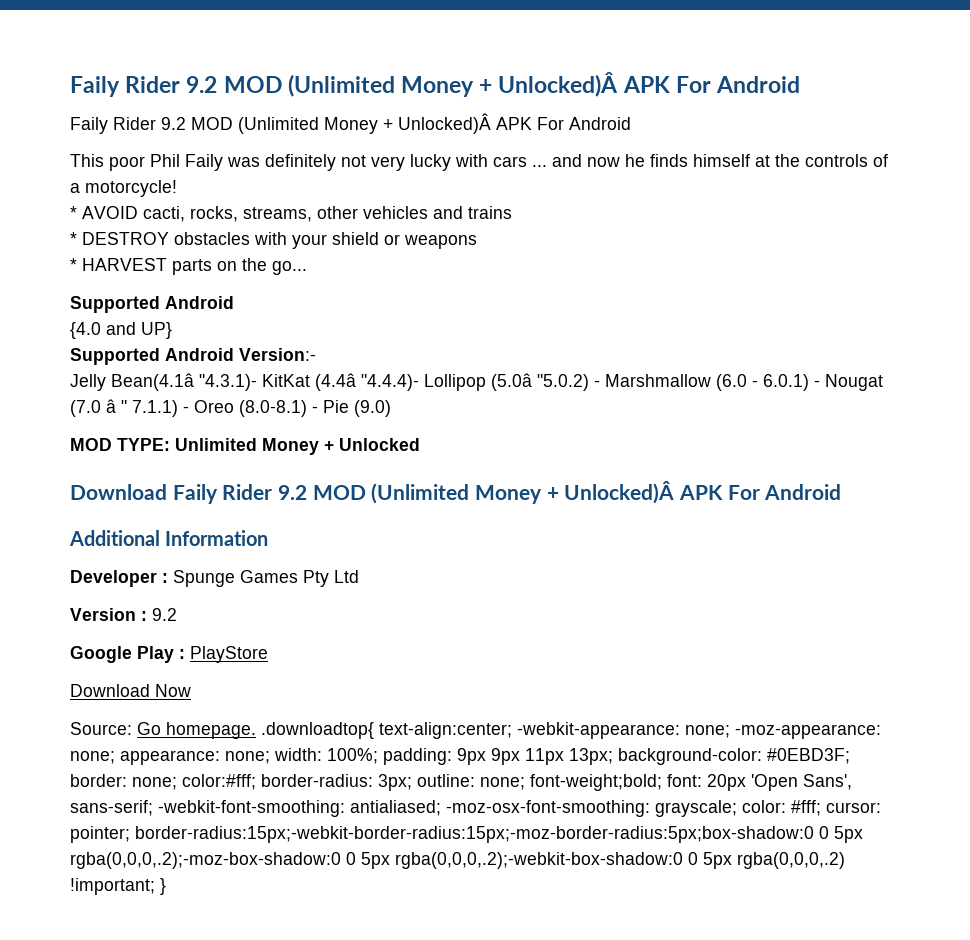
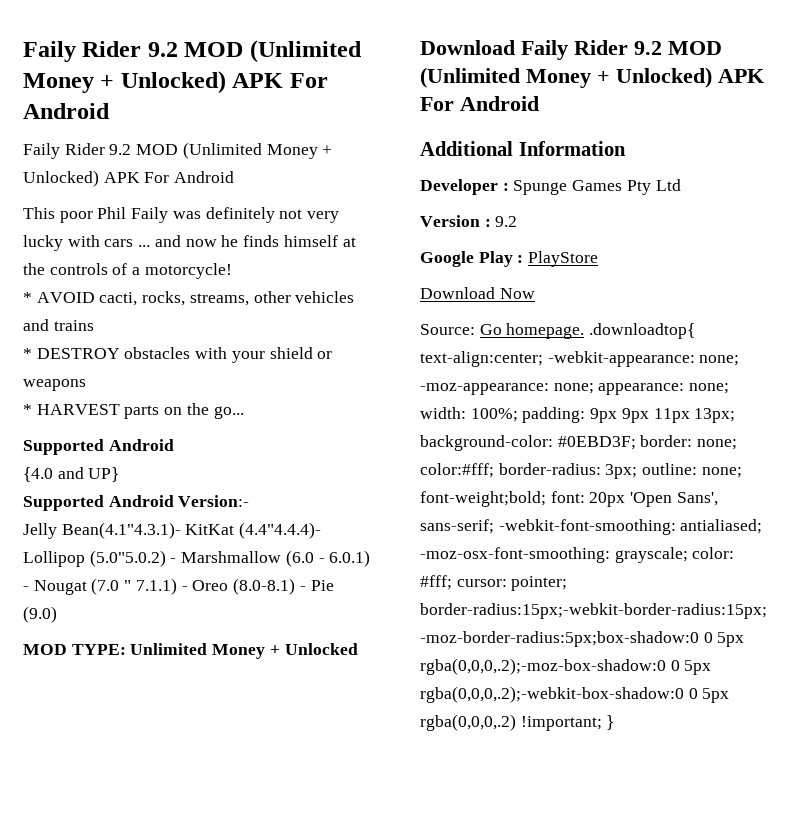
[70,72,619,97] Faily Rider 9.2 MOD (Unlimited Money + Unlocked)Â -> [23,40,362,63] [23,71,226,94] Faily Rider 9.2 MOD (Unlimited Money + Unlocked)
[398,113,491,134] Unlocked)Â -> [23,170,99,187] Unlocked)
[111,373,589,391] Bean(4.1â "4.3.1)- KitKat (4.4â "4.4.4)- Lollipop (5.0â "5.0.2) -> [61,522,322,539] [23,550,166,567] Bean(4.1"4.3.1)- KitKat (4.4"4.4.4)- Lollipop (5.0"5.0.2)
[106,399,116,413] â -> (120, 586) none
[564,481,675,504] Unlocked)Â -> [616,67,712,88] Unlocked)

